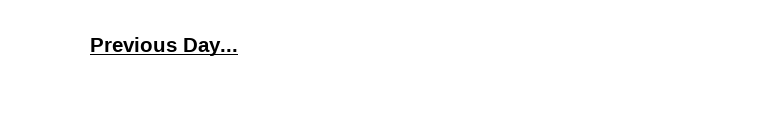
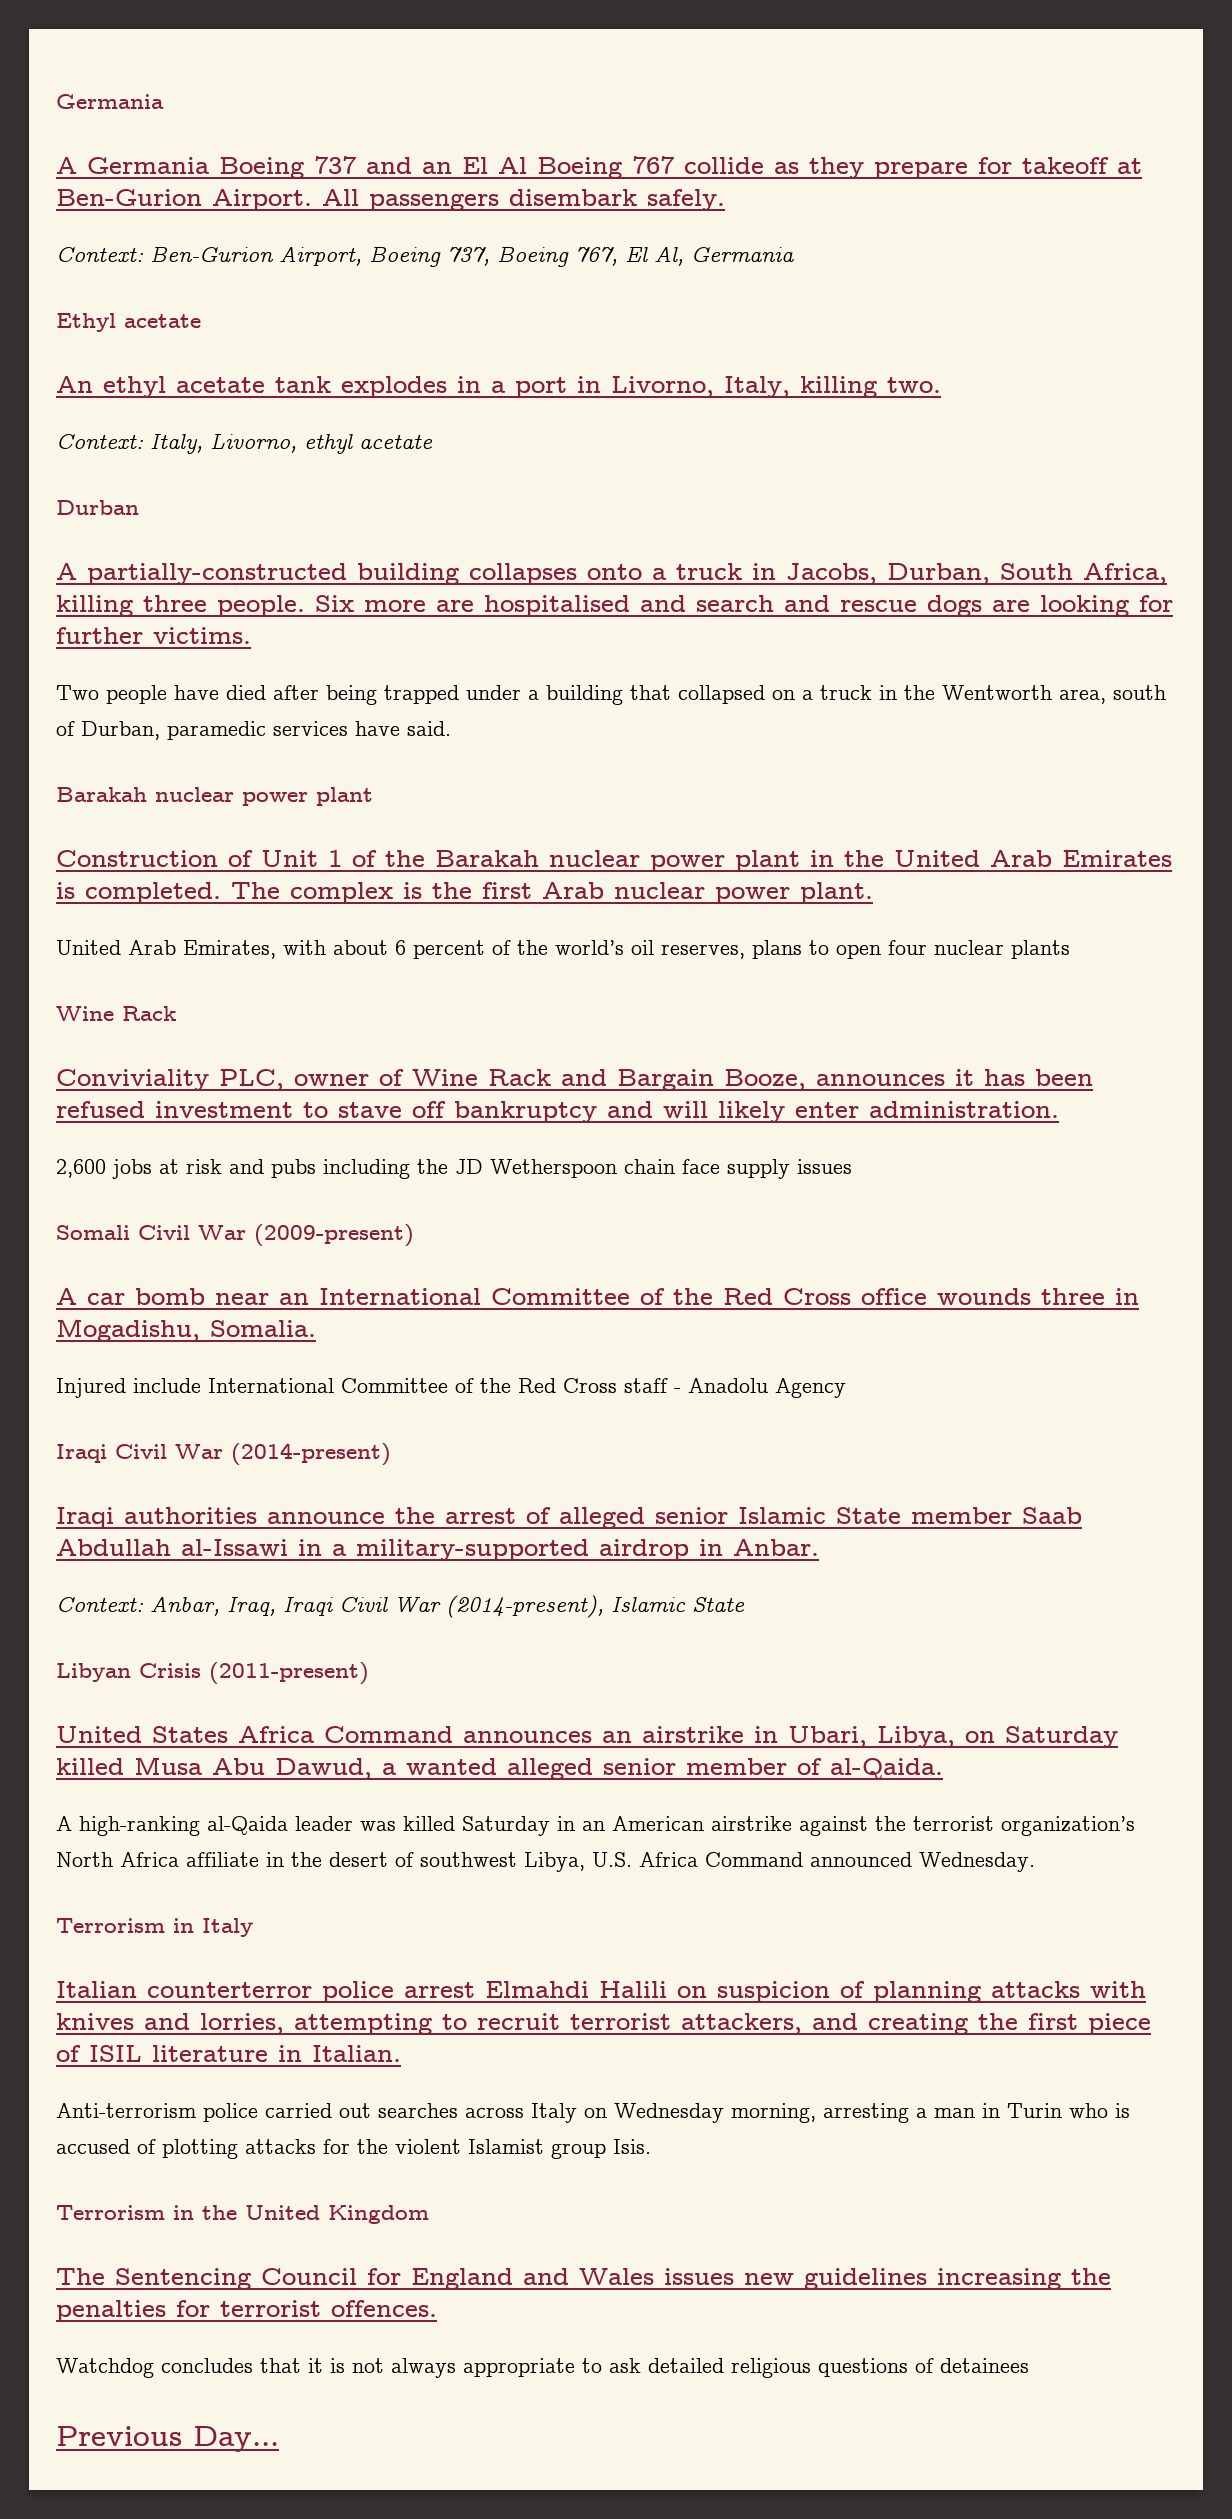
(90, 44) none -> [56,94,164,109] [56,156,1142,179] [56,189,725,211] [56,246,794,267] [56,313,201,332] [56,376,941,398] [56,433,433,454] [56,500,139,515] [56,563,1167,585] [56,595,1173,617] [56,627,251,644] [56,685,1166,705] [56,721,451,740] [56,787,373,806] [56,850,1172,872] [56,882,873,904] [56,940,1070,959] [56,1006,177,1021] [56,1069,1093,1091] [56,1101,1059,1123] [56,1159,852,1179] [56,1224,414,1247] [56,1288,1139,1305] [56,1319,316,1342] [56,1378,846,1398] [56,1443,391,1466] [56,1507,1082,1529] [56,1539,819,1561] [56,1595,745,1618] [56,1662,369,1685] [56,1726,1118,1748] [56,1757,943,1780] [56,1816,1135,1836] [56,1852,1035,1872] [56,1918,253,1937] [56,1981,1146,2003] [56,2013,1151,2035] [56,2045,401,2062] [56,2103,1130,2123] [56,2139,651,2159] [56,2205,429,2224] [56,2268,1111,2290] [56,2300,437,2322] [56,2358,1029,2378] Germania // A Germania Boeing 737 and an El Al Boeing 767 collide as they prepare for takeoff at Ben-Gurion Airport. All passengers disembark safely. // Context: Ben-Gurion Airport, Boeing 737, Boeing 767, El Al, Germania // Ethyl acetate // An ethyl acetate tank explodes in a port in Livorno, Italy, killing two. // Context: Italy, Livorno, ethyl acetate // Durban // A partially-constructed building collapses onto a truck in Jacobs, Durban, South Africa, killing three people. Six more are hospitalised and search and rescue dogs are looking for further victims. // Two people have died after being trapped under a building that collapsed on a truck in the Wentworth area, south of Durban, paramedic services have said. // Barakah nuclear power plant // Construction of Unit 1 of the Barakah nuclear power plant in the United Arab Emirates is completed. The complex is the first Arab nuclear power plant. // United Arab Emirates, with about 6 percent of the world’s oil reserves, plans to open four nuclear plants // Wine Rack // Conviviality PLC, owner of Wine Rack and Bargain Booze, announces it has been refused investment to stave off bankruptcy and will likely enter administration. // 2,600 jobs at risk and pubs including the JD Wetherspoon chain face supply issues // Somali Civil War (2009-present) // A car bomb near an International Committee of the Red Cross office wounds three in Mogadishu, Somalia. // Injured include International Committee of the Red Cross staff - Anadolu Agency // Iraqi Civil War (2014-present) // Iraqi authorities announce the arrest of alleged senior Islamic State member Saab Abdullah al-Issawi in a military-supported airdrop in Anbar. // Context: Anbar, Iraq, Iraqi Civil War (2014-present), Islamic State // Libyan Crisis (2011-present) // United States Africa Command announces an airstrike in Ubari, Libya, on Saturday killed Musa Abu Dawud, a wanted alleged senior member of al-Qaida. // A high-ranking al-Qaida leader was killed Saturday in an American airstrike against the terrorist organization’s North Africa affiliate in the desert of southwest Libya, U.S. Africa Command announced Wednesday. // Terrorism in Italy // Italian counterterror police arrest Elmahdi Halili on suspicion of planning attacks with knives and lorries, attempting to recruit terrorist attackers, and creating the first piece of ISIL literature in Italian. // Anti-terrorism police carried out searches across Italy on Wednesday morning, arresting a man in Turin who is accused of plotting attacks for the violent Islamist group Isis. // Terrorism in the United Kingdom // The Sentencing Council for England and Wales issues new guidelines increasing the penalties for terrorist offences. // Watchdog concludes that it is not always appropriate to ask detailed religious questions of detainees //

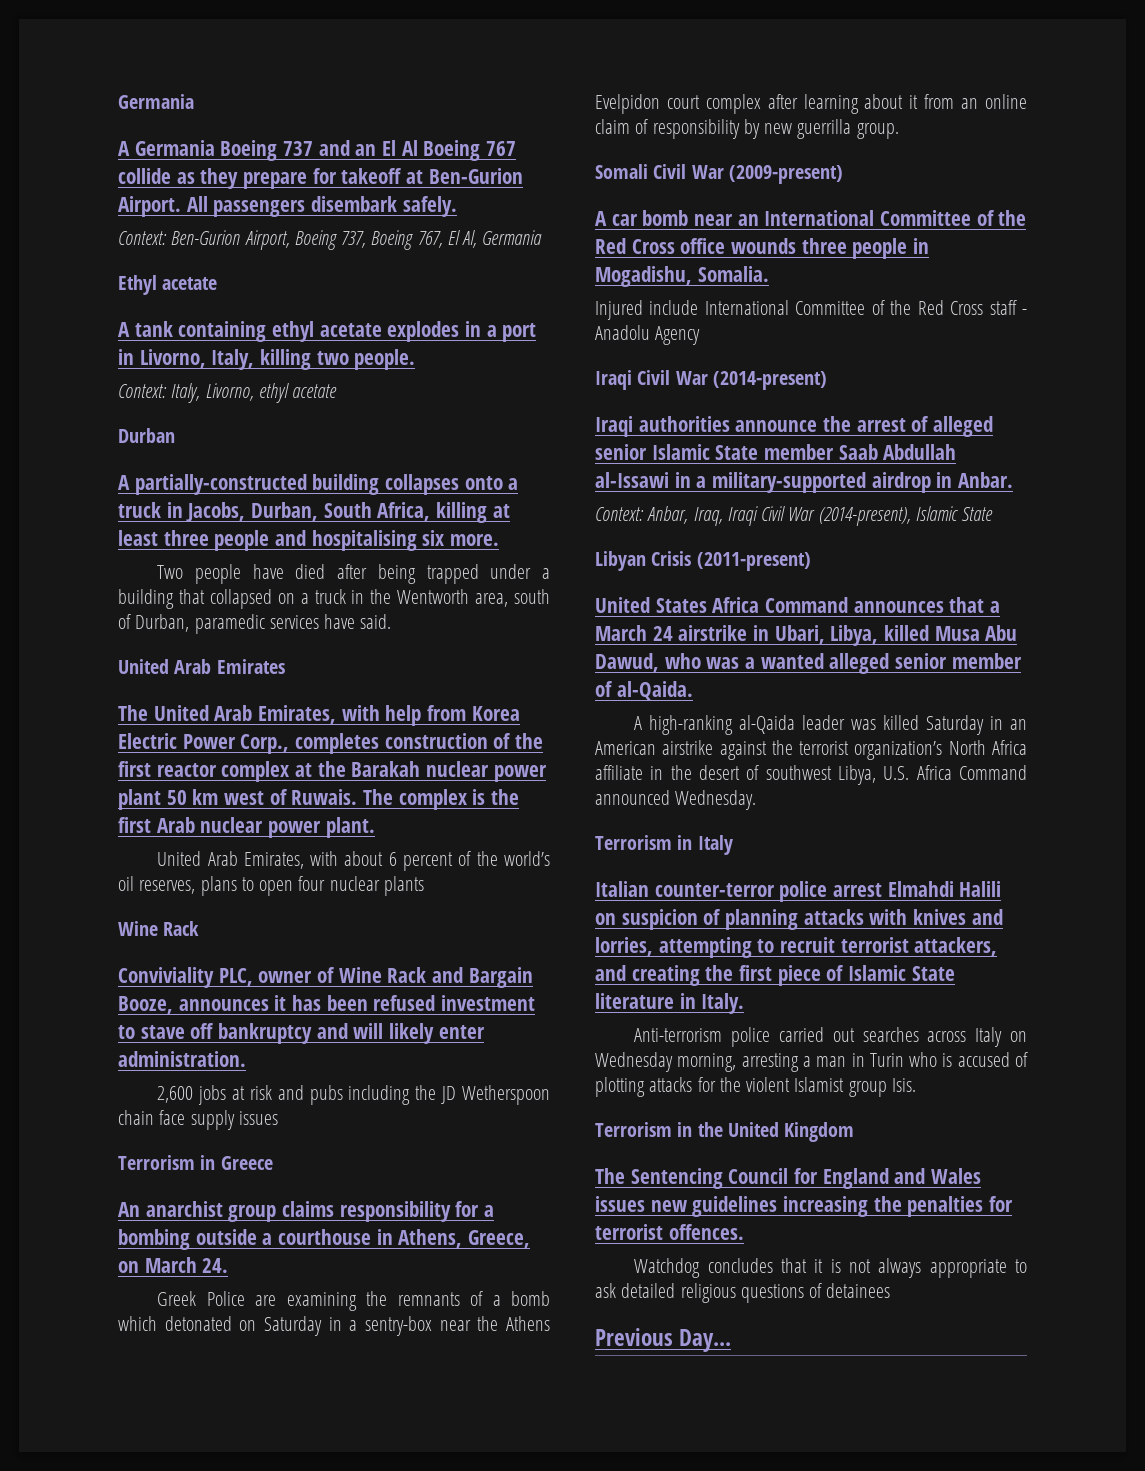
[56,376,331,398] An ethyl acetate tank -> [118,321,382,342] A tank containing ethyl acetate
[887,377,941,393] two. -> [316,349,416,370] two people.
[143,595,1173,617] [56,627,251,644] three people. Six more are hospitalised and search and rescue dogs are looking for further victims. -> [492,504,510,518] [118,530,500,551] at least three people and hospitalising six more.
[56,787,373,806] [56,850,377,867] Barakah nuclear power plant // Construction of Unit 1 of -> [118,659,285,674] [118,705,520,726] [118,733,544,754] [118,761,313,782] United Arab Emirates // The United Arab Emirates, with help from Korea Electric Power Corp., completes construction of the first reactor complex at
[810,850,1172,867] [56,882,221,904] in the United Arab Emirates is completed. -> [166,789,358,805] 50 km west of Ruwais.
(852, 1166) none -> [118,1155,273,1170] [118,1201,495,1222] [118,1229,531,1250] [118,1257,229,1273] [157,1291,550,1311] [118,1316,550,1336] [595,94,1027,114] [595,119,899,139] // Terrorism in Greece // An anarchist group claims responsibility for a bombing outside a courthouse in Athens, Greece, on March 24. // Greek Police are examining the remnants of a bomb which detonated on Saturday in a sentry-box near the Athens Evelpidon court complex after learning about it from an online claim of responsibility by new guerrilla group.
(1105, 1296) none -> [852,238,908,259] people
[602,1731,632,1743] an -> [949,597,1001,613] [595,625,673,641] that a March 24
[965,1726,1118,1748] on Saturday -> (879, 635) none
(372, 1769) none -> [664,653,740,669] who was
[147,1982,312,1998] counterterror -> [654,883,775,897] counter-terror
[89,2045,142,2062] ISIL -> [848,965,955,981] Islamic State
[312,2045,401,2062] Italian. -> [701,993,745,1014] Italy.

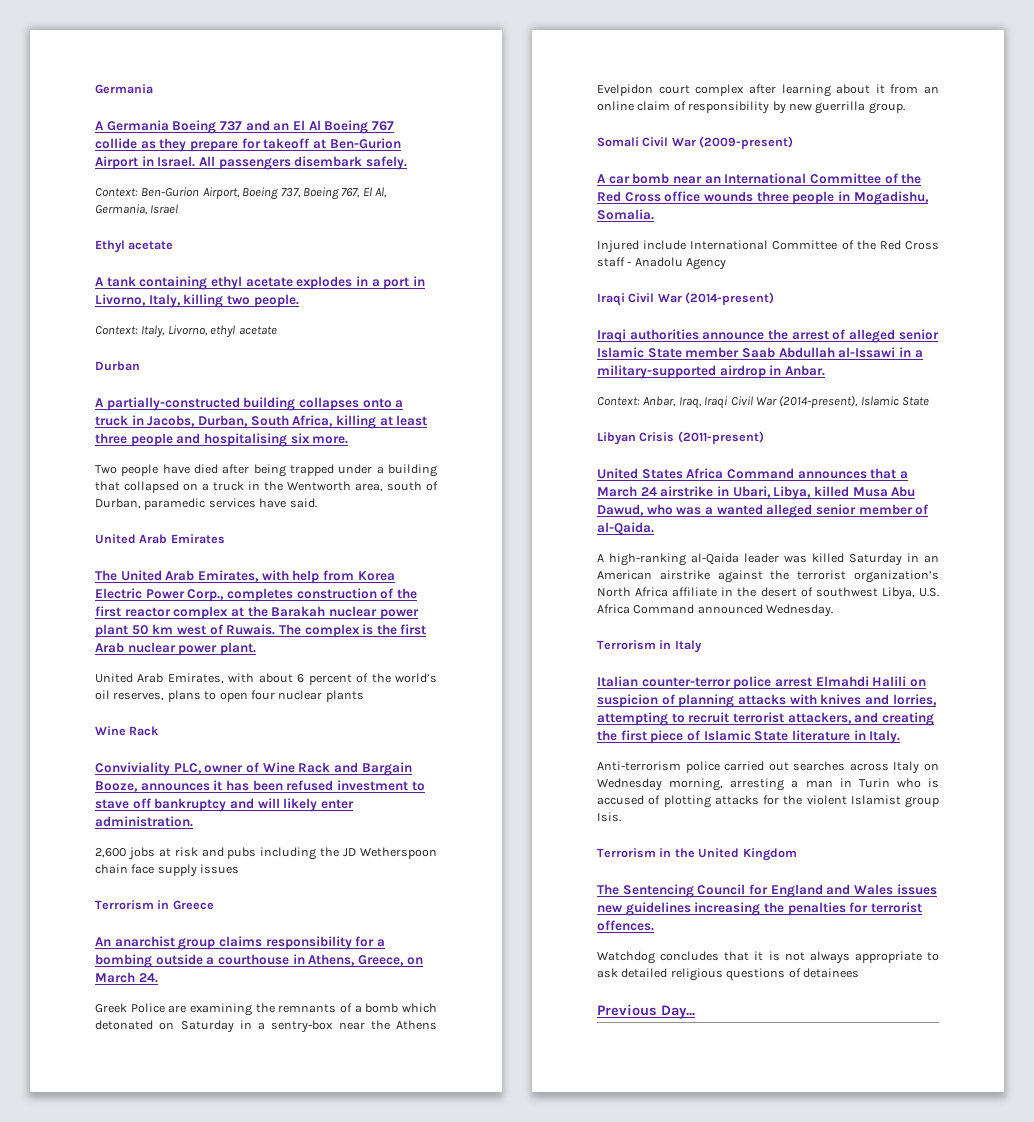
[118,196,181,217] Airport. -> [95,156,196,170] Airport in Israel.
[482,230,543,245] Germania -> [95,204,179,215] Germania, Israel

